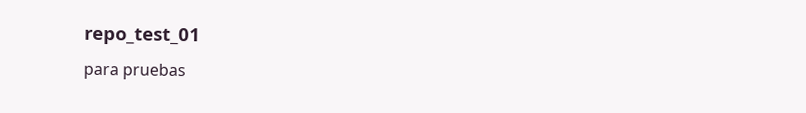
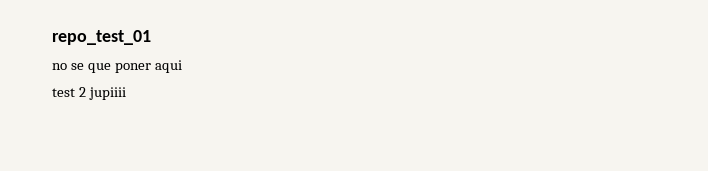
[83,63,187,81] para pruebas -> [52,60,182,73] [52,87,126,100] no se que poner aqui // test 2 jupiiii

